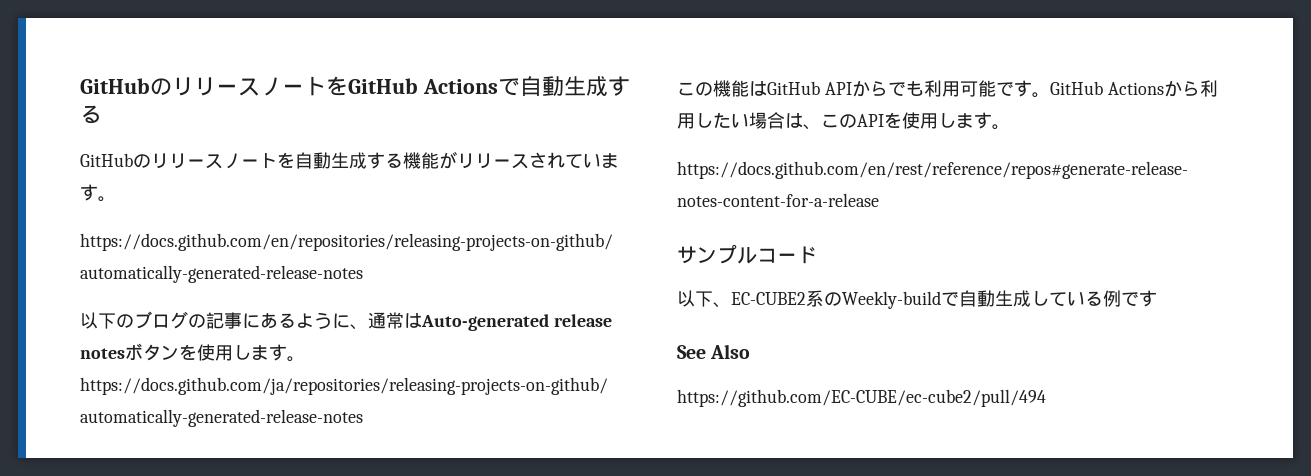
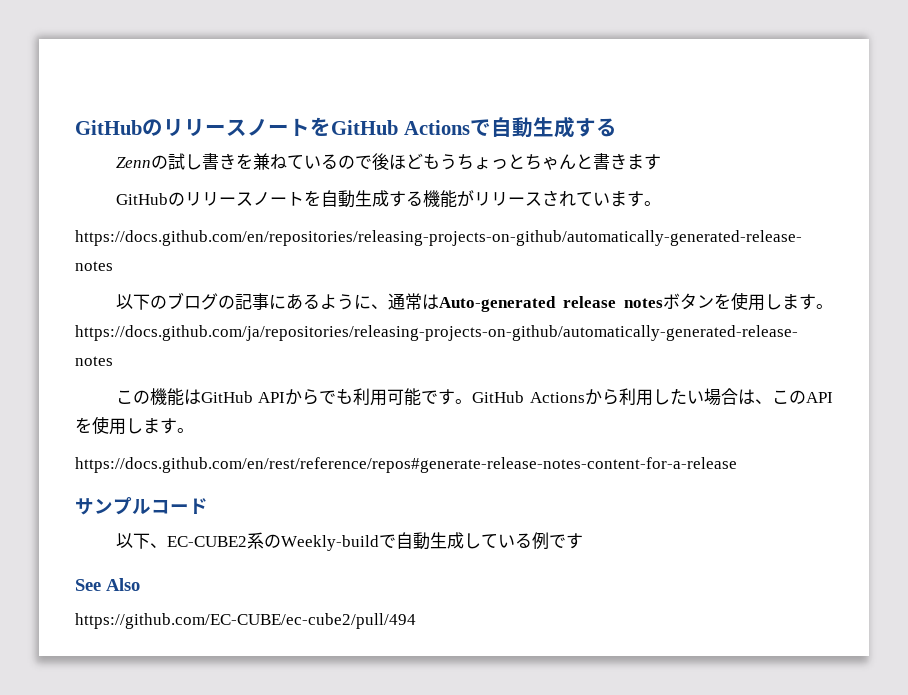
(102, 114) none -> [115,153,661,170] // Zennの試し書きを兼ねているので後ほどもうちょっとちゃんと書きます

